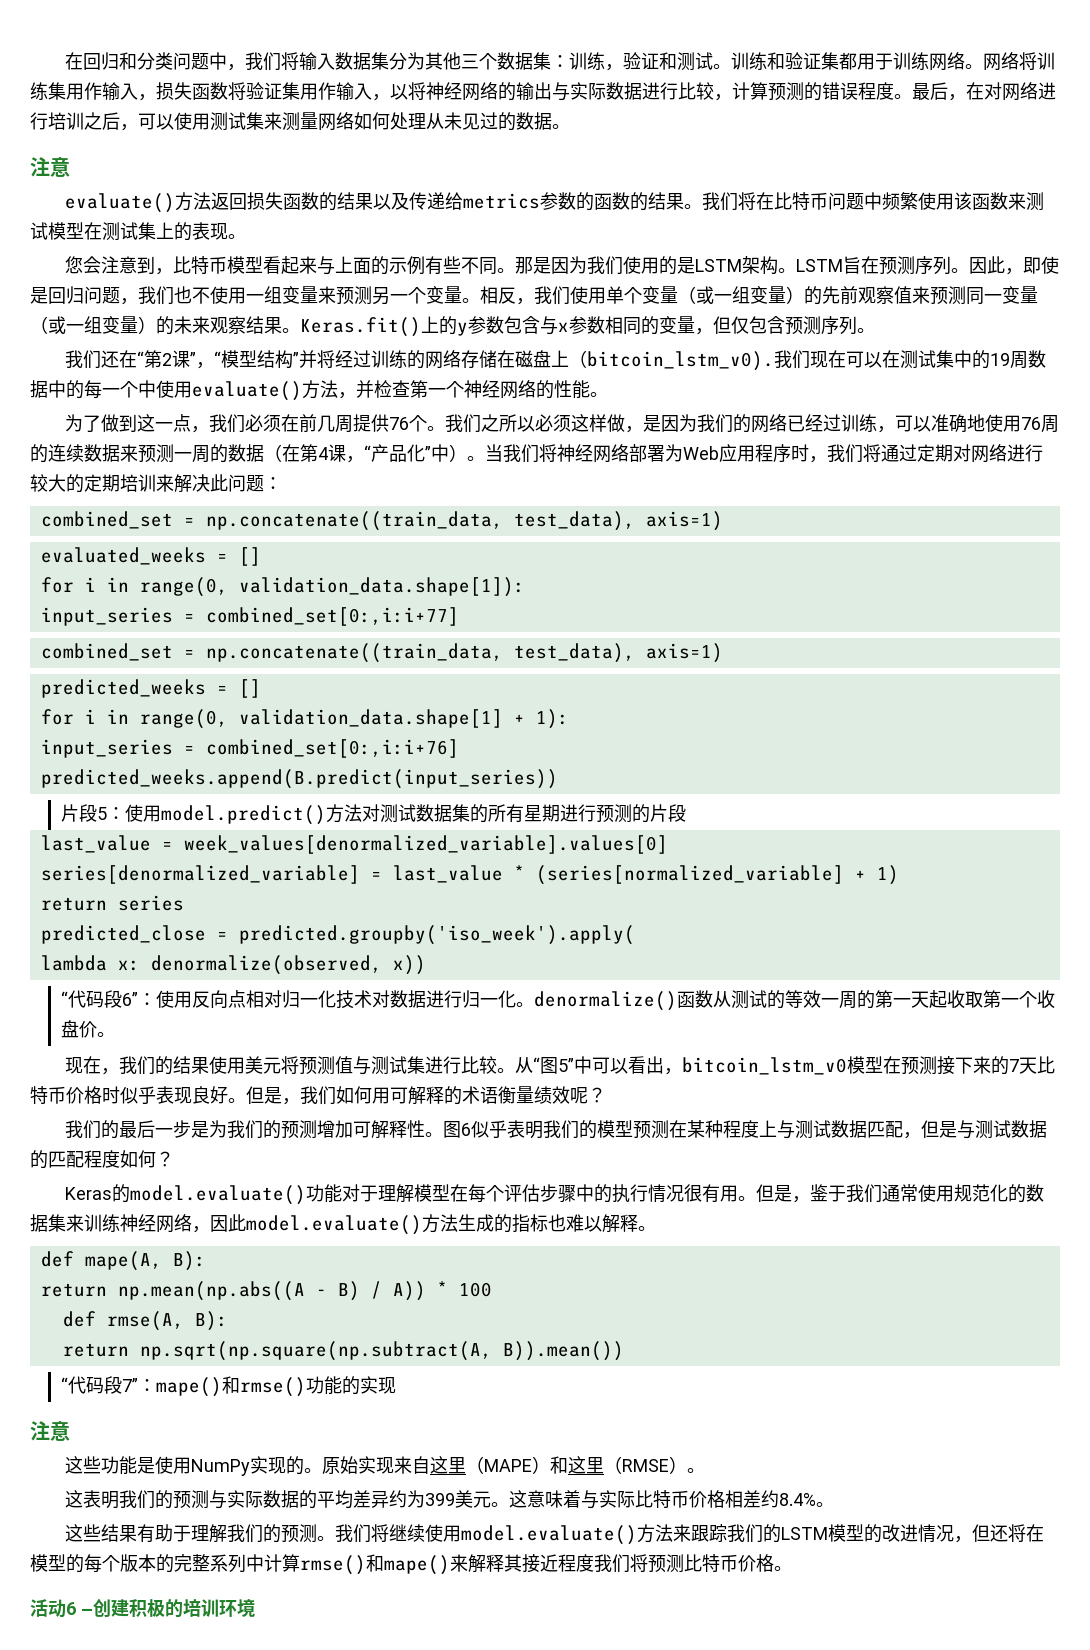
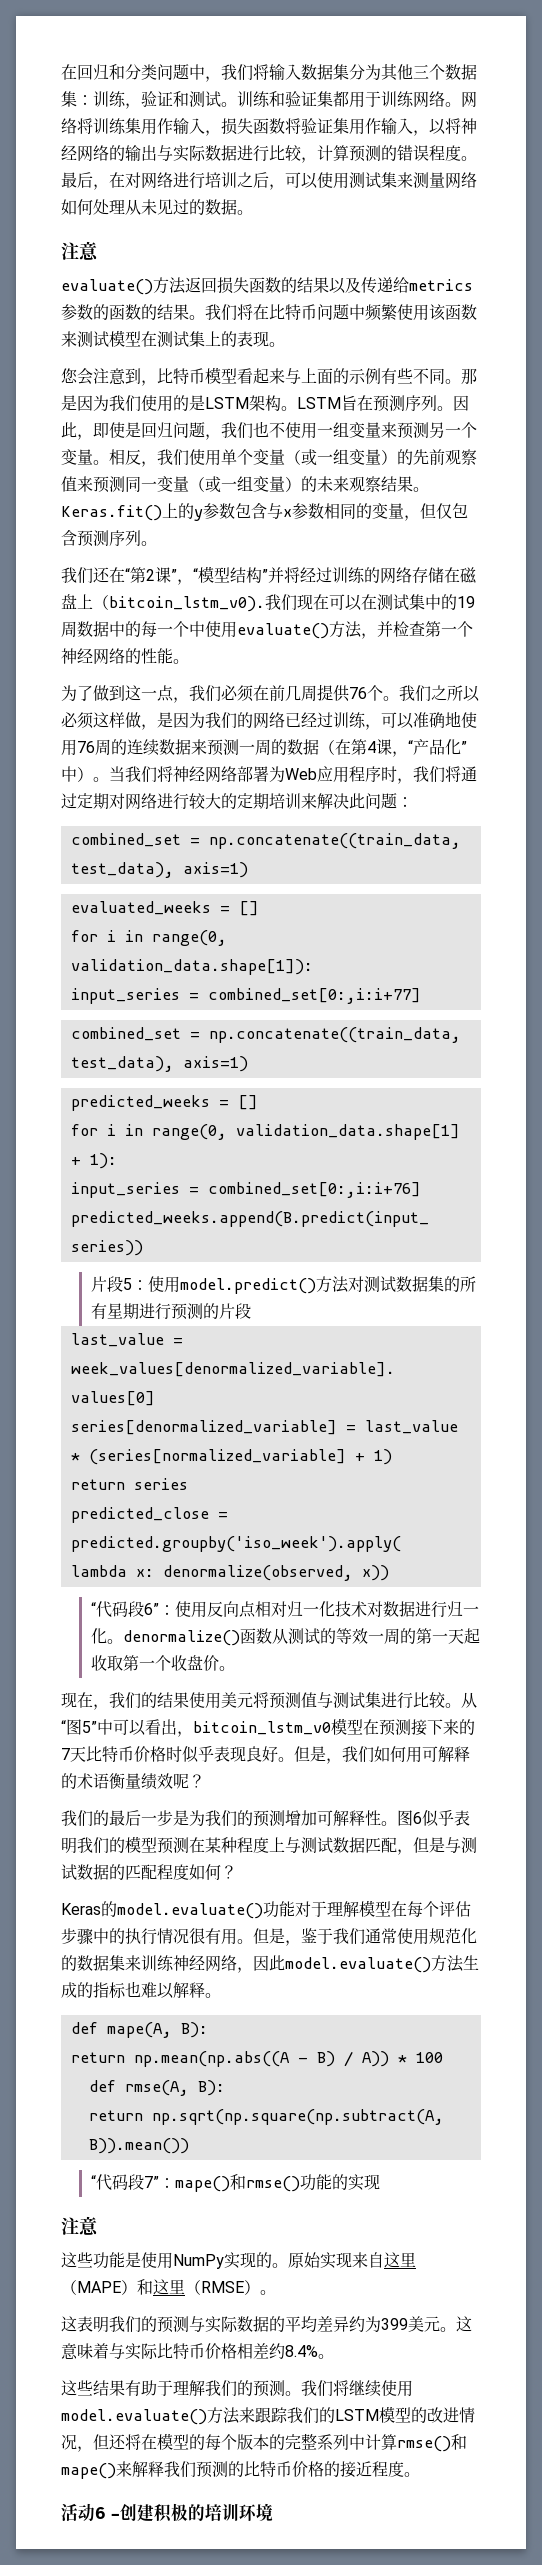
[504,1554,774,1573] 其接近程度我们将预测比特币价格 -> [164,2461,404,2478] 我们预测的比特币价格的接近程度

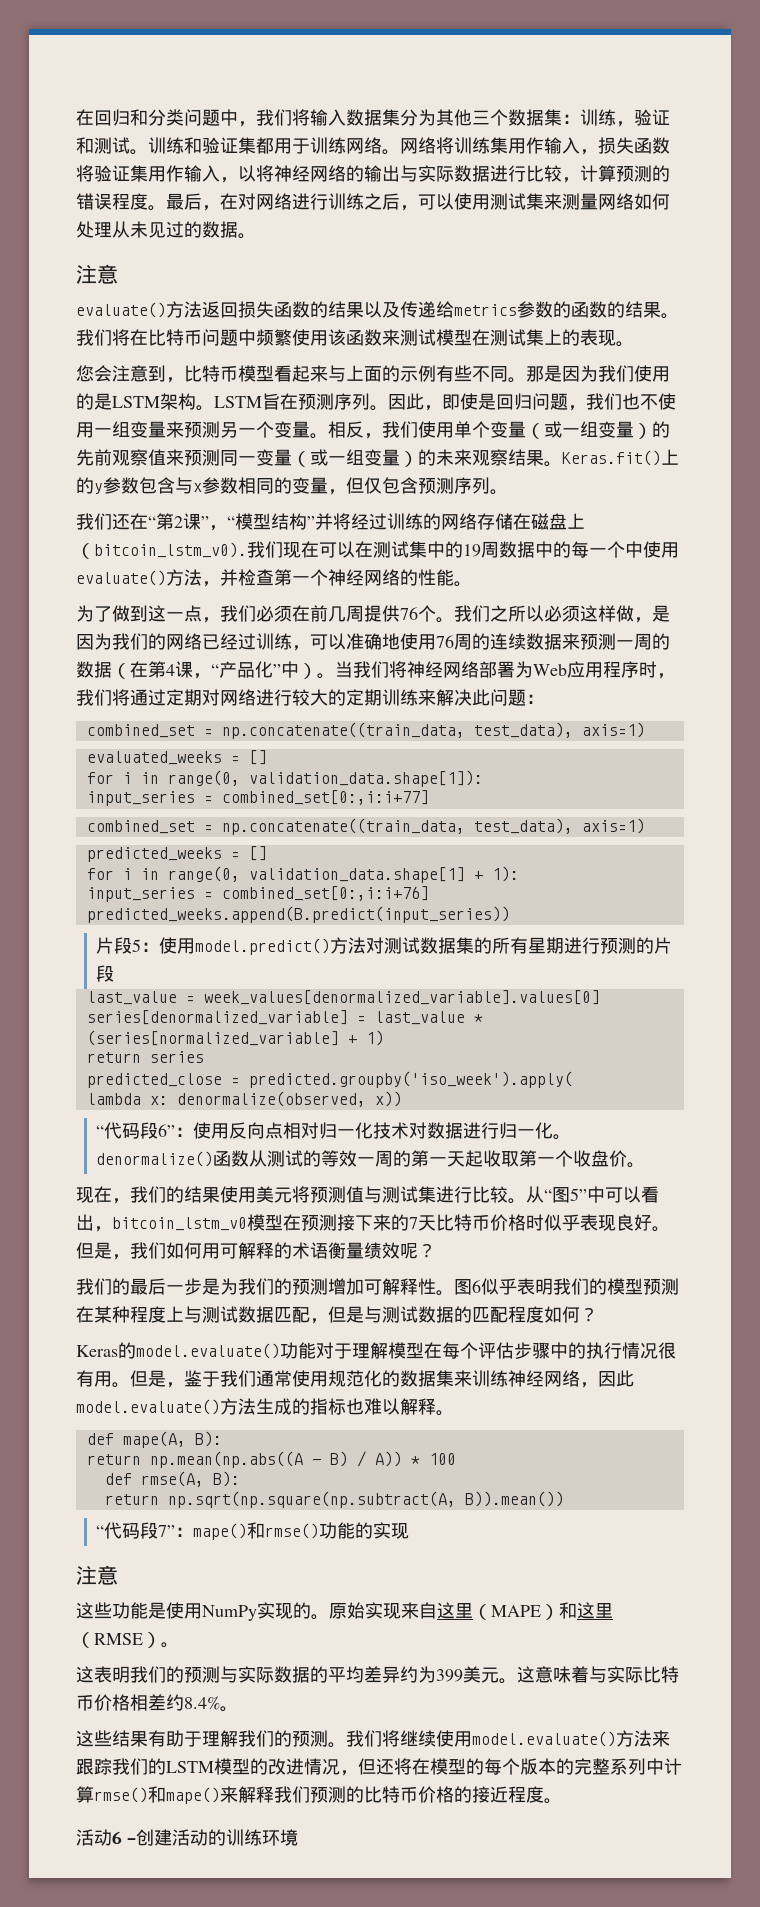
[205,172,237,188] 培训 -> [328,193,364,210] 训练
[269,793,301,809] 培训 -> [382,689,418,706] 训练
[154,2503,239,2523] 积极的培训 -> [171,1829,262,1846] 活动的训练

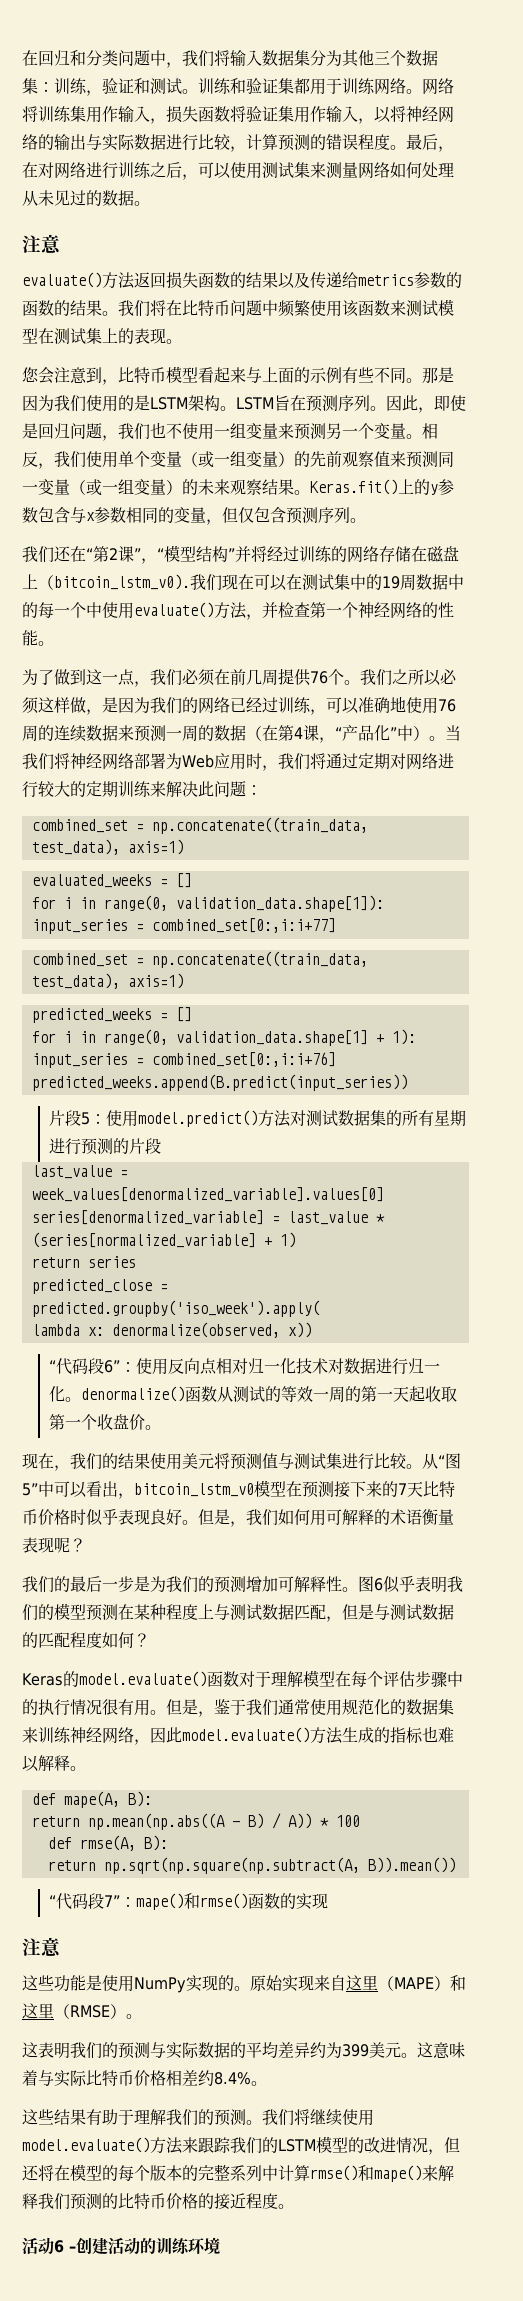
[603,661,639,678] 程序 -> (246, 761) none
[364,1242,400,1259] 绩效 -> [22,1537,54,1553] 表现
[280,1342,316,1359] 功能 -> [206,1671,239,1687] 函数
[319,1522,356,1539] 功能 -> [248,1893,281,1909] 函数

